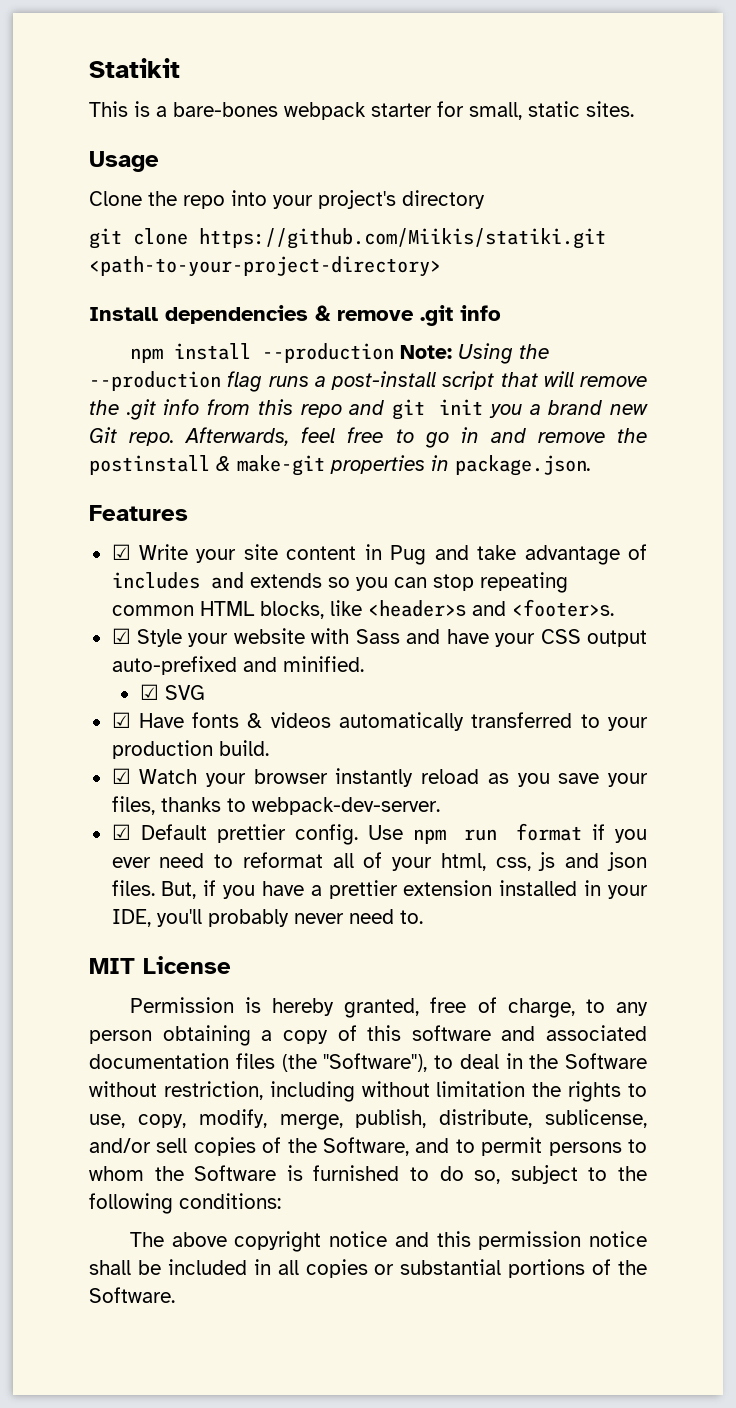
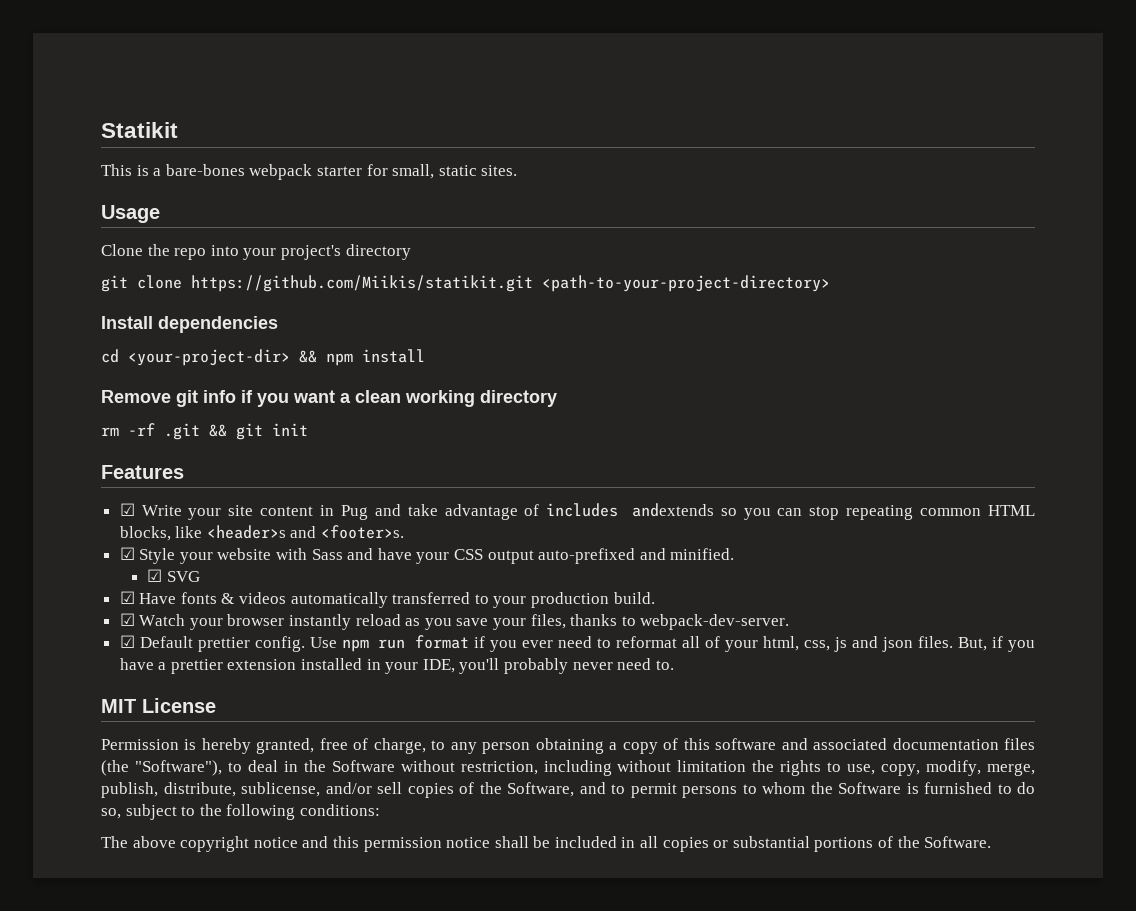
[199,228,606,249] https://github.com/Miikis/statiki.git -> [191,275,533,292] https://github.com/Miikis/statikit.git
[315,305,501,326] [129,343,549,364] [89,371,647,392] [89,399,648,420] [89,427,648,448] [89,455,591,476] & remove .git info // npm install --production Note: Using the --production flag runs a post-install script that will remove the .git info from this repo and git init you a brand new Git repo. Afterwards, feel free to go in and remove the postinstall & make-git properties in package.json. -> [101,349,425,366] [101,390,557,407] [101,423,308,440] // cd <your-project-dir> && npm install // Remove git info if you want a clean working directory // rm -rf .git && git init
[210,572,322,589] and extends -> [631,503,714,517] andextends

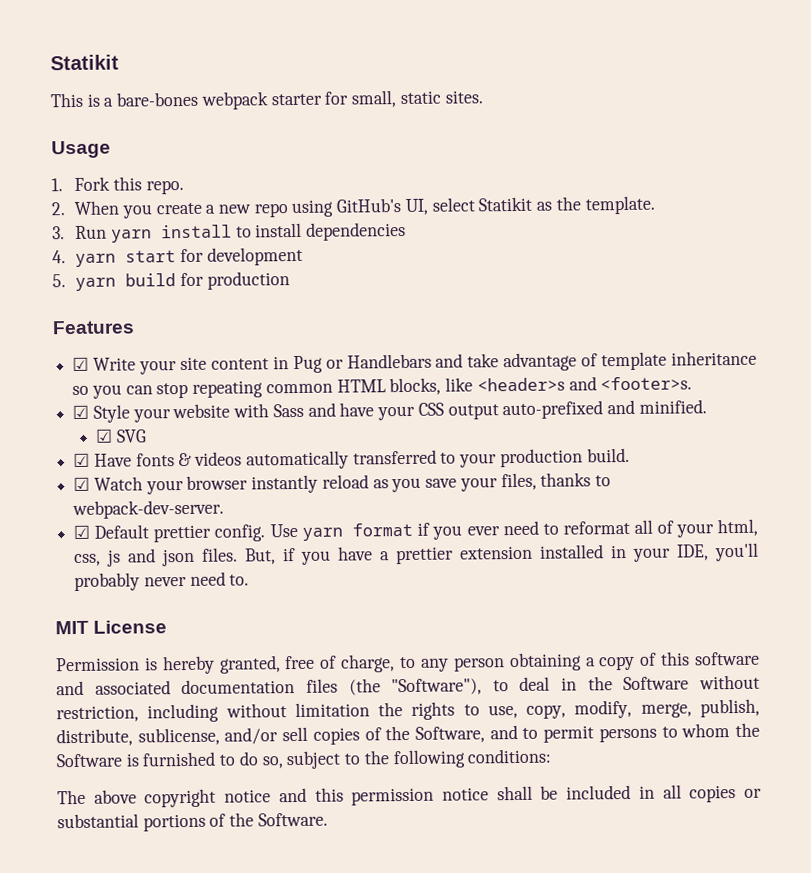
[101,244,411,260] [101,275,830,292] [101,316,278,333] [101,349,425,366] [101,390,557,407] [101,423,308,440] Clone the repo into your project's directory // git clone https://github.com/Miikis/statikit.git <path-to-your-project-directory> // Install dependencies // cd <your-project-dir> && npm install // Remove git info if you want a clean working directory // rm -rf .git && git init -> [51,176,184,195] [51,195,655,219] [52,221,406,243] [52,246,303,267] [52,271,290,291] 1. Fork this repo. // 2. When you create a new repo using GitHub's UI, select Statikit as the template. // 3. Run yarn install to install dependencies // 4. yarn start for development // 5. yarn build for production
(368, 512) none -> [325,353,432,369] or Handlebars
[546,503,714,517] includes andextends -> [601,350,758,371] template inheritance
[341,639,406,652] npm run -> [301,527,343,541] yarn

